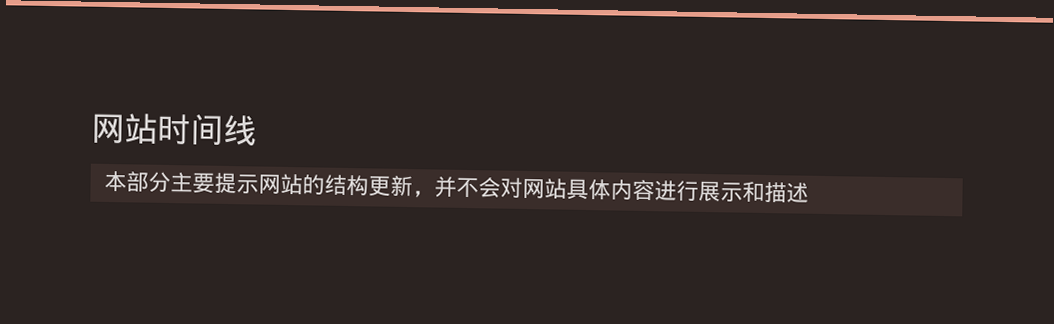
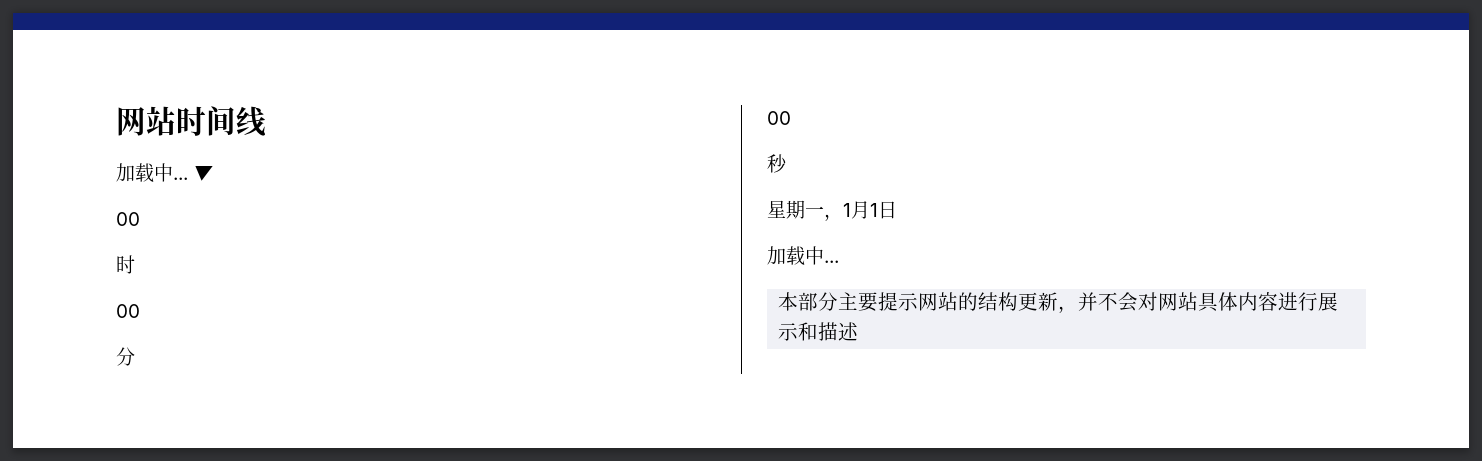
(257, 130) none -> [116,163,214,183] [116,212,140,226] [116,255,135,274] [116,304,140,318] [116,347,135,366] [767,111,791,125] [767,154,787,173] [767,200,897,221] [767,246,839,266] // 加载中... ▼ // 00 // 时 // 00 // 分 // 00 // 秒 // 星期一，1月1日 // 加载中...

